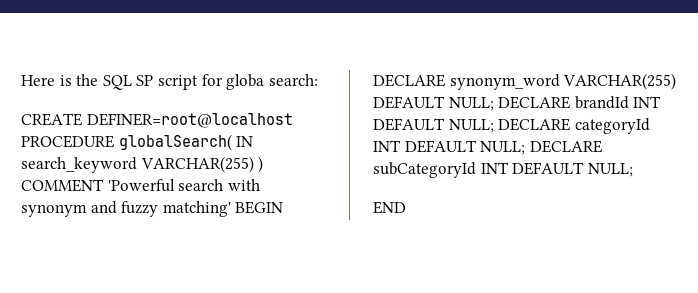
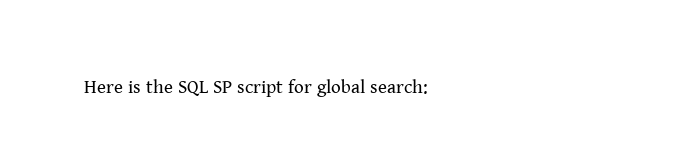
[226,74,265,90] globa -> [316,79,365,97] global
[21,113,293,128] [21,134,254,151] [21,156,264,173] [21,179,260,192] [21,201,284,217] [373,73,677,90] [373,96,662,111] [373,118,650,134] [373,140,602,155] [373,162,633,178] [373,201,406,214] // CREATE DEFINER=root@localhost PROCEDURE globalSearch( IN search_keyword VARCHAR(255) ) COMMENT 'Powerful search with synonym and fuzzy matching' BEGIN DECLARE synonym_word VARCHAR(255) DEFAULT NULL; DECLARE brandId INT DEFAULT NULL; DECLARE categoryId INT DEFAULT NULL; DECLARE subCategoryId INT DEFAULT NULL; // END -> (428, 86) none

